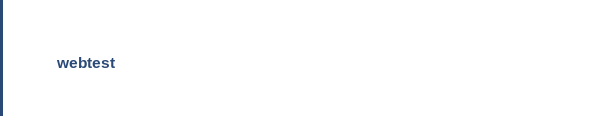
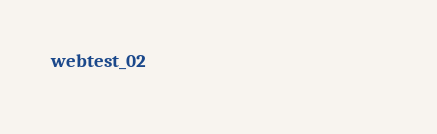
[56,57,115,68] webtest -> [50,54,146,70] webtest_02

